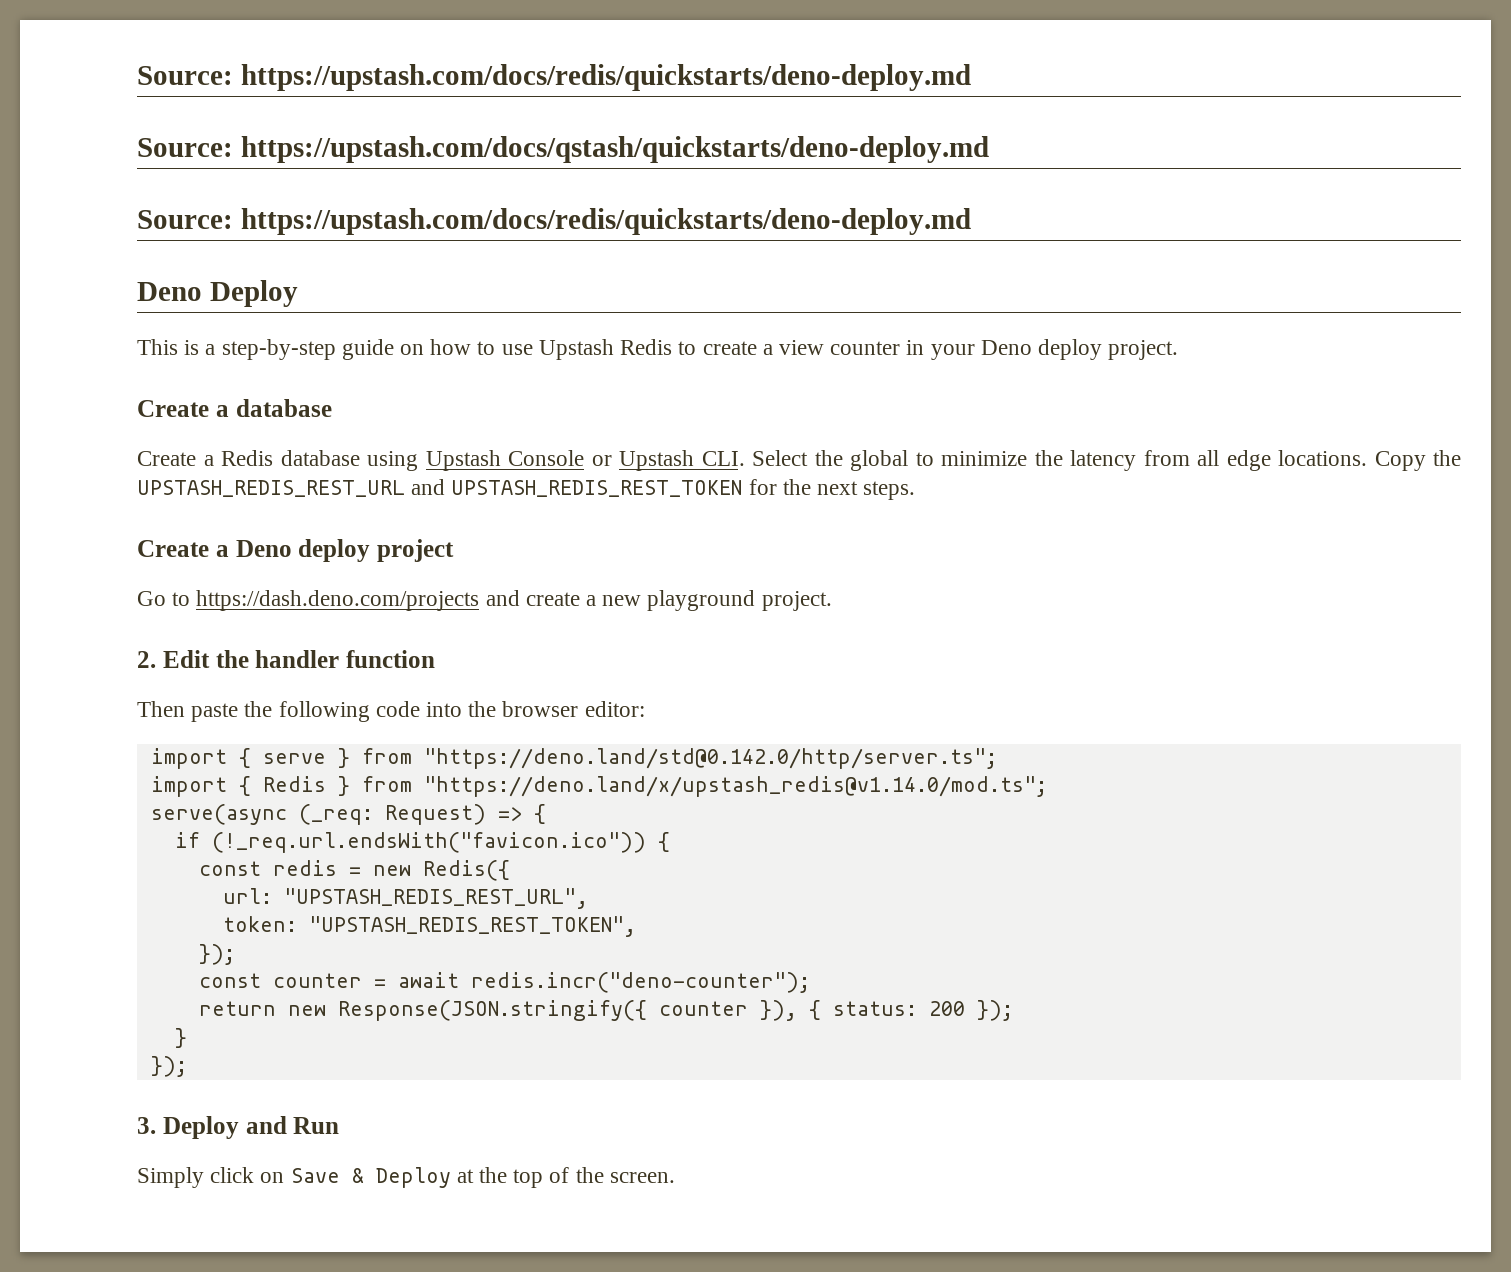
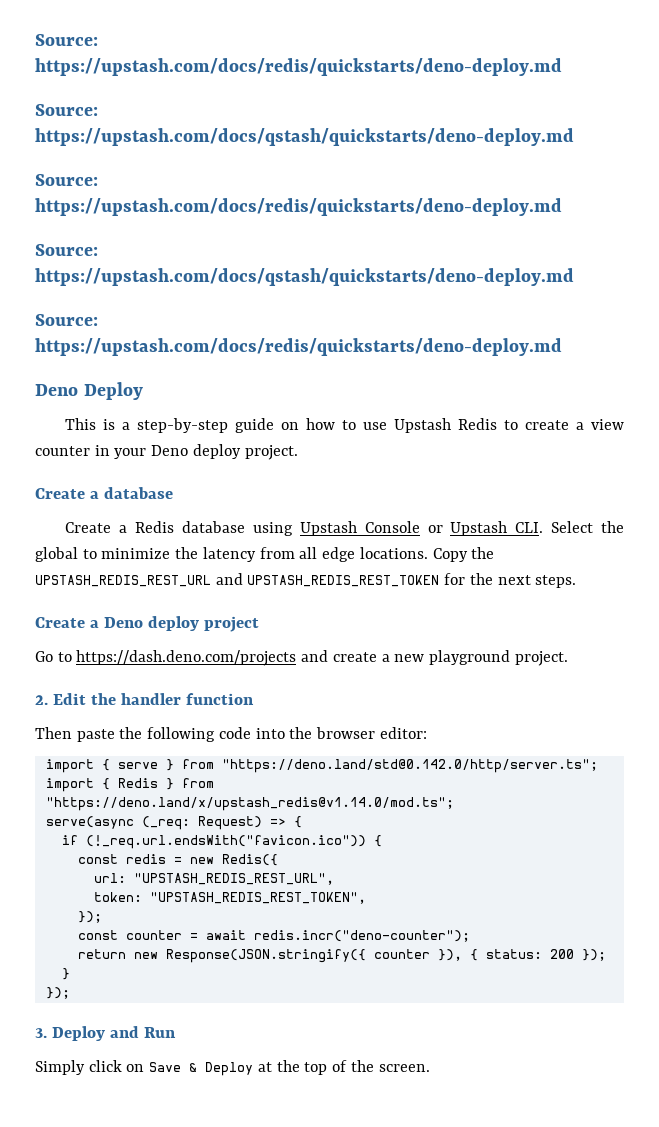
[137,64,971,91] [137,136,989,163] [137,208,971,235] Source: https://upstash.com/docs/redis/quickstarts/deno-deploy.md // Source: https://upstash.com/docs/qstash/quickstarts/deno-deploy.md // Source: https://upstash.com/docs/redis/quickstarts/deno-deploy.md -> [35,34,98,46] [35,58,562,76] [35,104,98,116] [35,128,574,146] [35,174,98,186] [35,198,562,216] [35,244,98,256] [35,268,574,286] [35,314,98,326] [35,338,562,356] Source: https://upstash.com/docs/redis/quickstarts/deno-deploy.md // Source: https://upstash.com/docs/qstash/quickstarts/deno-deploy.md // Source: https://upstash.com/docs/redis/quickstarts/deno-deploy.md // Source: https://upstash.com/docs/qstash/quickstarts/deno-deploy.md // Source: https://upstash.com/docs/redis/quickstarts/deno-deploy.md

